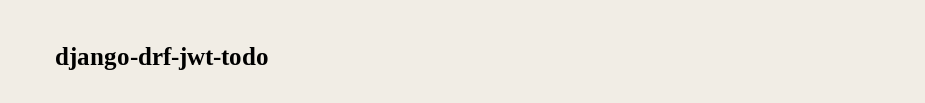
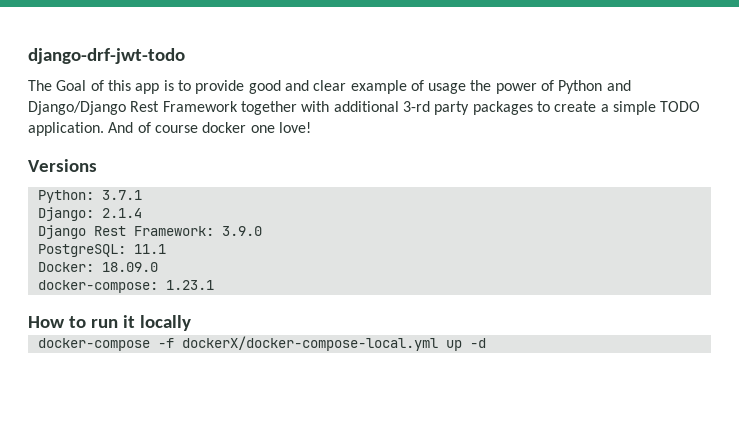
(269, 58) none -> [28,80,631,94] [28,101,701,115] [28,122,311,136] [28,159,97,172] [37,190,142,203] [37,207,142,221] [37,225,262,239] [37,244,166,257] [37,262,158,272] [37,280,214,293] [28,315,191,331] [37,336,486,351] // The Goal of this app is to provide good and clear example of usage the power of Python and Django/Django Rest Framework together with additional 3-rd party packages to create a simple TODO application. And of course docker one love! // Versions // Python: 3.7.1 // Django: 2.1.4 // Django Rest Framework: 3.9.0 // PostgreSQL: 11.1 // Docker: 18.09.0 // docker-compose: 1.23.1 // How to run it locally // docker-compose -f dockerX/docker-compose-local.yml up -d

